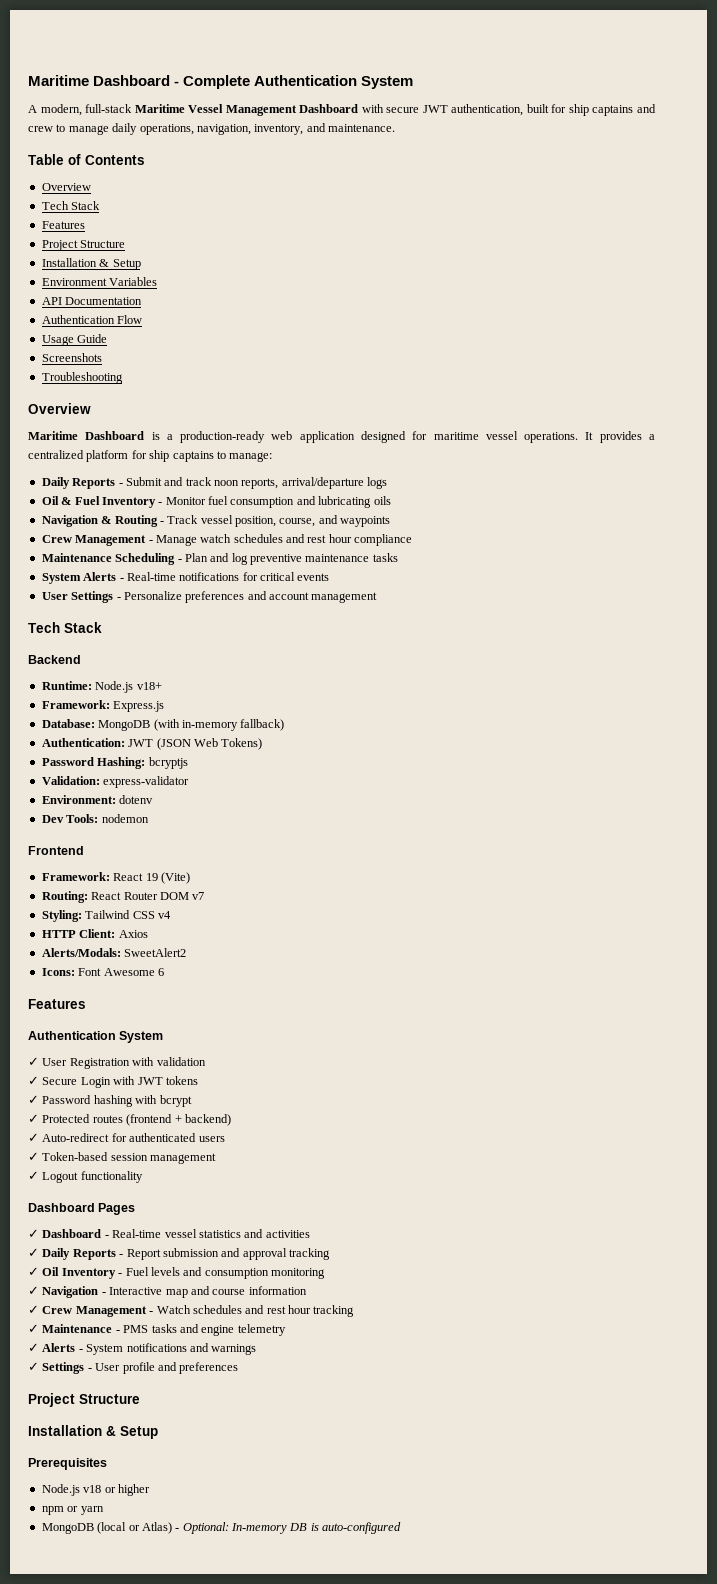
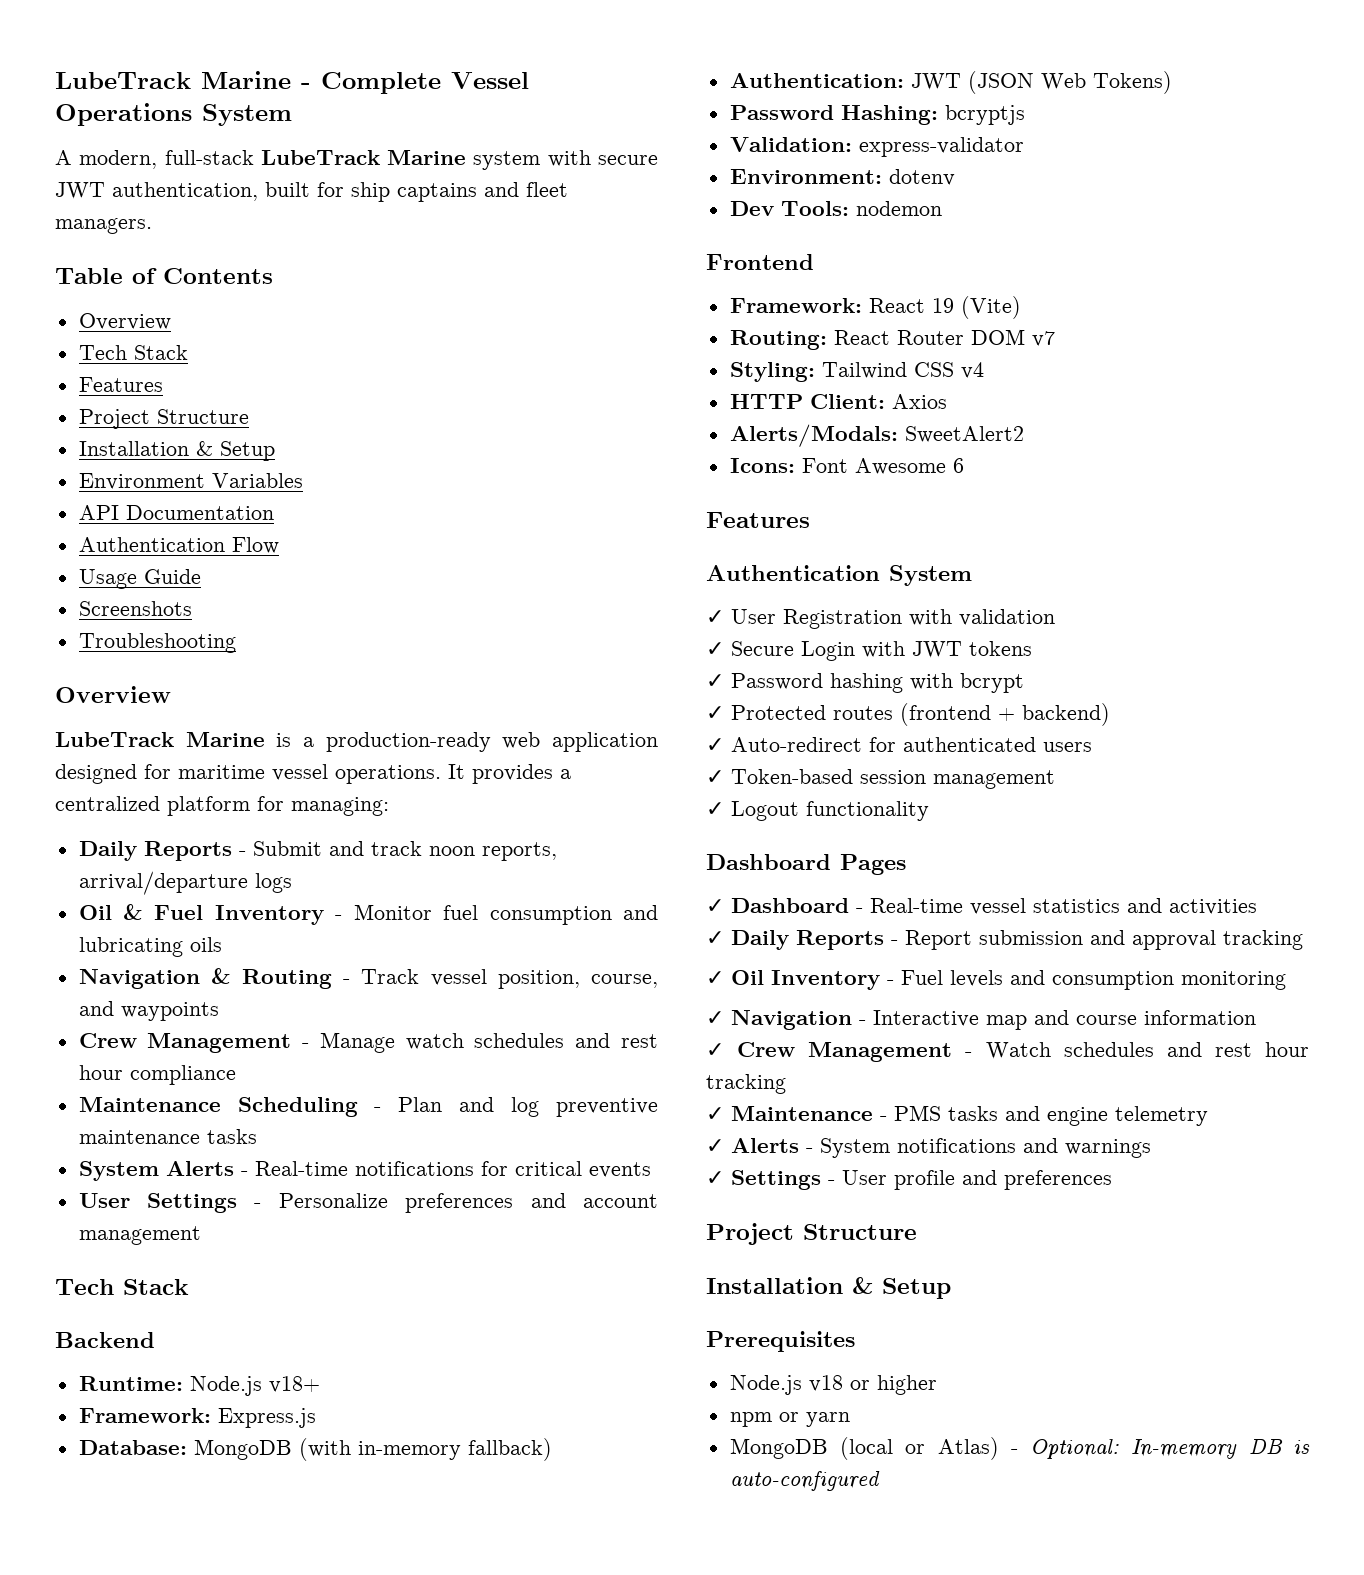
[28,75,358,89] Maritime Dashboard - Complete Authentication -> [55,71,529,94] [55,103,192,126] LubeTrack Marine - Complete Vessel Operations
[134,104,359,116] Maritime Vessel Management Dashboard -> [260,150,541,170] LubeTrack Marine system
[28,123,395,135] crew to manage daily operations, navigation, inventory, and maintenance. -> [526,182,568,197] [55,218,152,234] fleet managers.
[28,431,145,440] Maritime Dashboard -> [55,732,265,747] LubeTrack Marine
[149,450,273,462] ship captains to manage: -> [291,797,389,816] managing:

